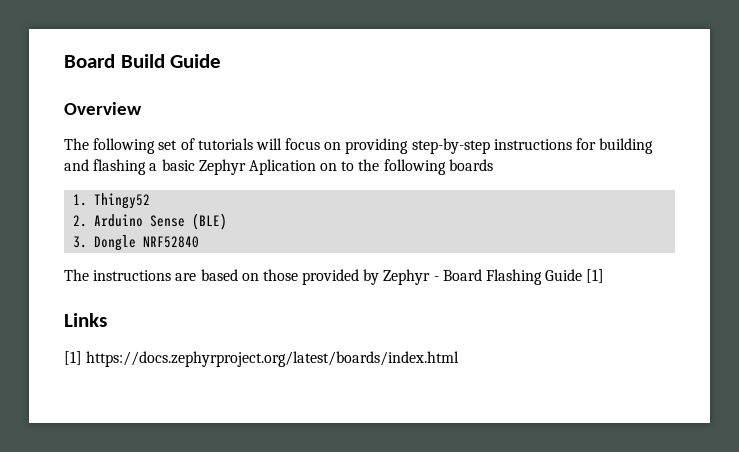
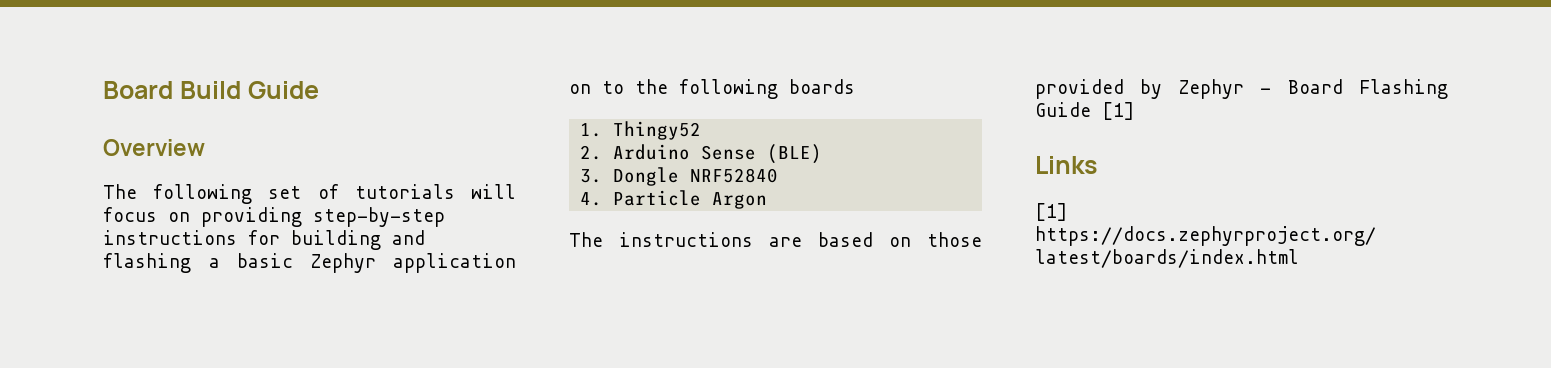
[248,159,316,175] Aplication -> [393,253,516,273] application
(200, 242) none -> [580,190,768,209] // 4. Particle Argon

